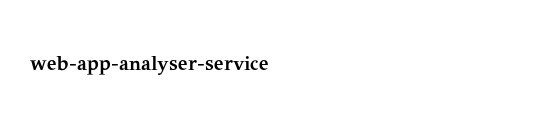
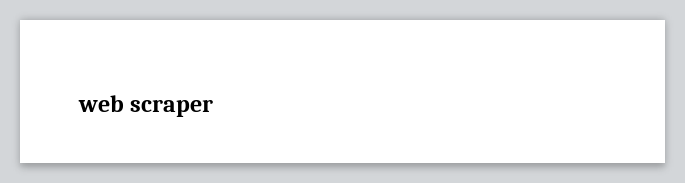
[30,56,269,75] web-app-analyser-service -> [78,95,214,117] web scraper

